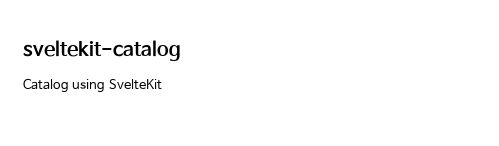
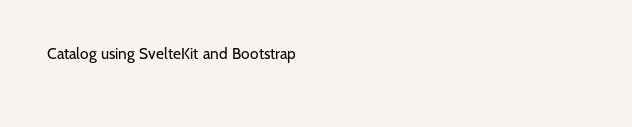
[23,40,181,61] sveltekit-catalog // -> (47, 55) none
(162, 84) none -> [202,47,296,63] and Bootstrap

